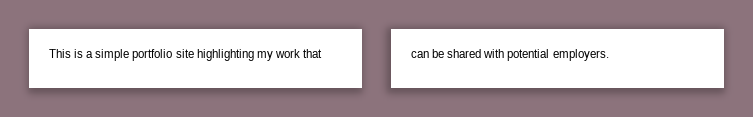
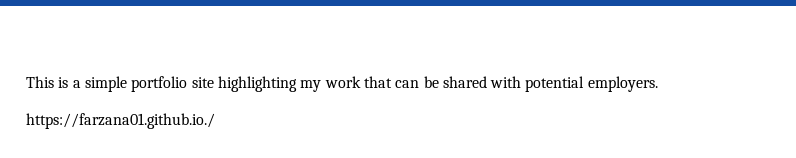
(609, 55) none -> [26,113,215,129] // https://farzana01.github.io./

